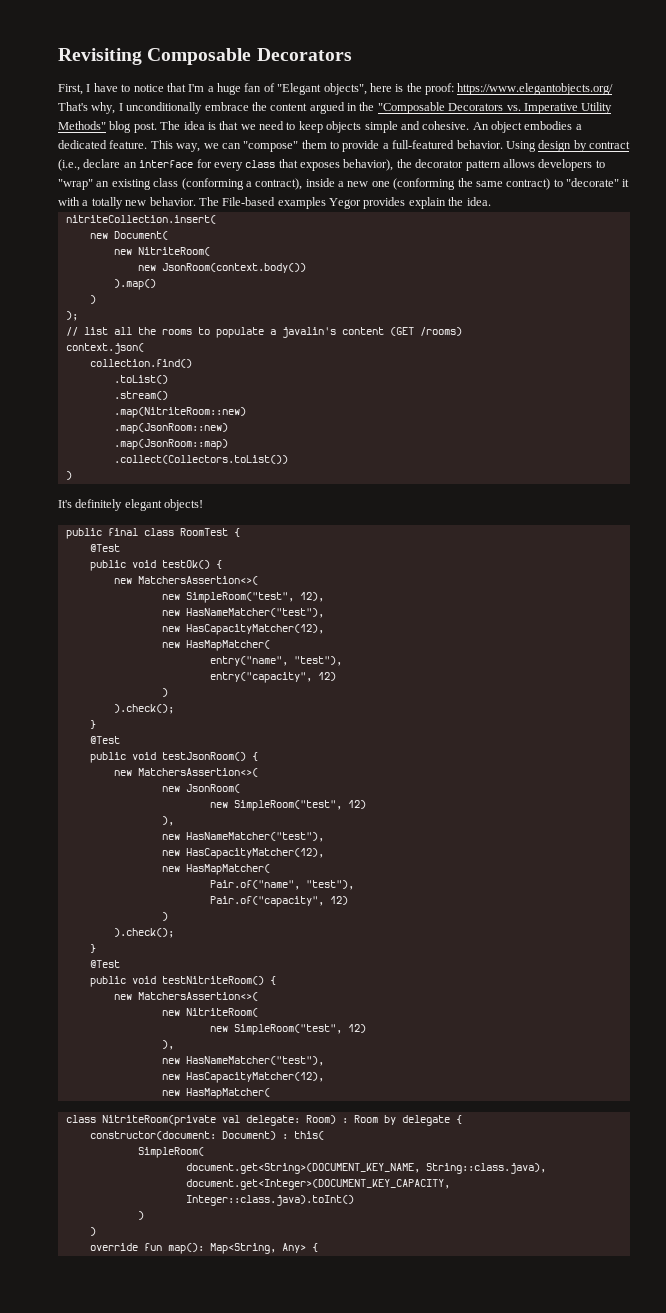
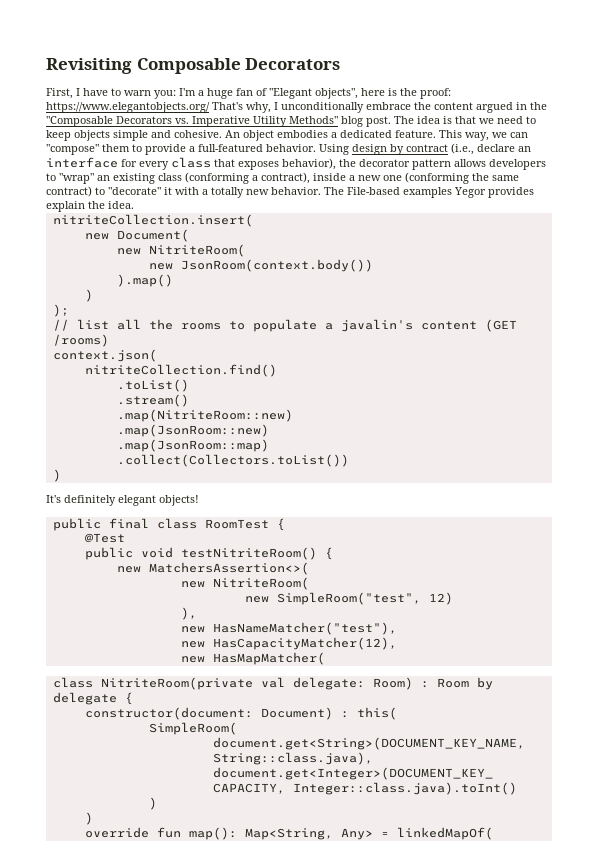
[133,83,186,92] notice that -> [124,90,176,99] warn you:
[89,359,192,368] collection.find() -> [84,364,277,377] nitriteCollection.find()
[89,560,222,571] [113,576,258,585] [161,592,324,603] [161,608,324,618] [161,624,324,635] [161,640,270,651] [209,656,342,666] [209,672,336,683] [161,688,168,697] [113,704,174,714] [89,720,96,729] [89,736,120,744] [89,752,258,763] [113,768,258,777] [161,784,240,793] [209,800,366,811] [161,816,174,826] [161,832,324,842] [161,848,324,859] [161,864,270,875] [209,880,354,890] [209,896,348,907] [161,912,168,921] [113,928,174,938] [89,944,96,953] [89,960,120,968] // public void testOk() { // new MatchersAssertion<>( // new SimpleRoom("test", 12), // new HasNameMatcher("test"), // new HasCapacityMatcher(12), // new HasMapMatcher( // entry("name", "test"), // entry("capacity", 12) // ) // ).check(); // } // @Test // public void testJsonRoom() { // new MatchersAssertion<>( // new JsonRoom( // new SimpleRoom("test", 12) // ), // new HasNameMatcher("test"), // new HasCapacityMatcher(12), // new HasMapMatcher( // Pair.of("name", "test"), // Pair.of("capacity", 12) // ) // ).check(); // } // @Test -> (125, 538) none
[311,1243,318,1252] { -> [380,827,493,840] = linkedMapOf(

